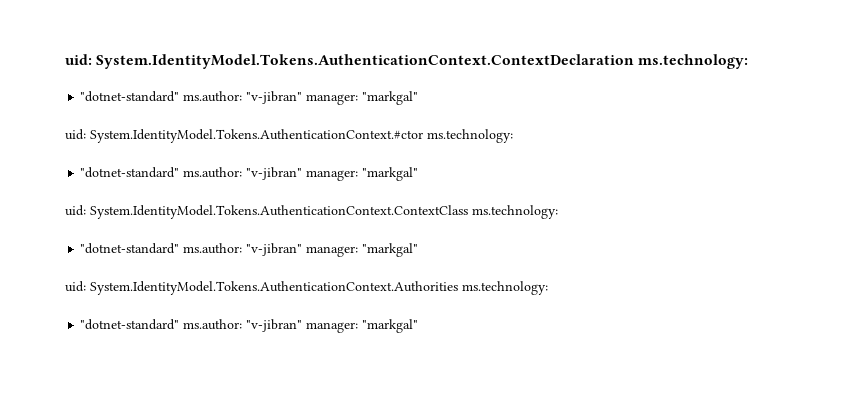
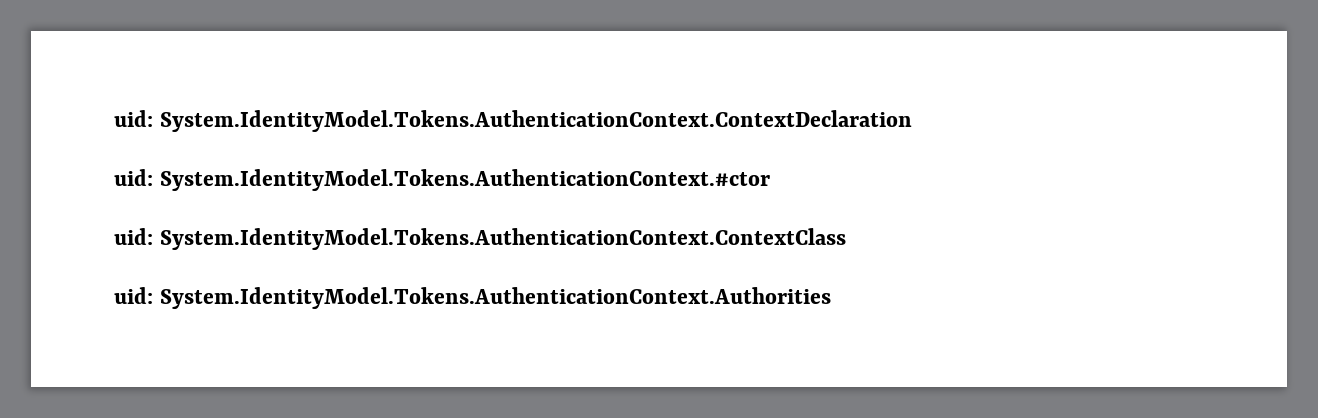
[638,54,749,69] [80,91,419,105] [65,129,513,143] [80,167,419,181] [65,205,558,219] [80,243,419,257] [65,281,548,295] [80,319,419,333] ms.technology: // "dotnet-standard" ms.author: "v-jibran" manager: "markgal" // uid: System.IdentityModel.Tokens.AuthenticationContext.#ctor ms.technology: // "dotnet-standard" ms.author: "v-jibran" manager: "markgal" // uid: System.IdentityModel.Tokens.AuthenticationContext.ContextClass ms.technology: // "dotnet-standard" ms.author: "v-jibran" manager: "markgal" // uid: System.IdentityModel.Tokens.AuthenticationContext.Authorities ms.technology: // "dotnet-standard" ms.author: "v-jibran" manager: "markgal" -> [114,169,770,191] [114,228,846,250] [114,287,831,309] // uid: System.IdentityModel.Tokens.AuthenticationContext.#ctor // uid: System.IdentityModel.Tokens.AuthenticationContext.ContextClass // uid: System.IdentityModel.Tokens.AuthenticationContext.Authorities

